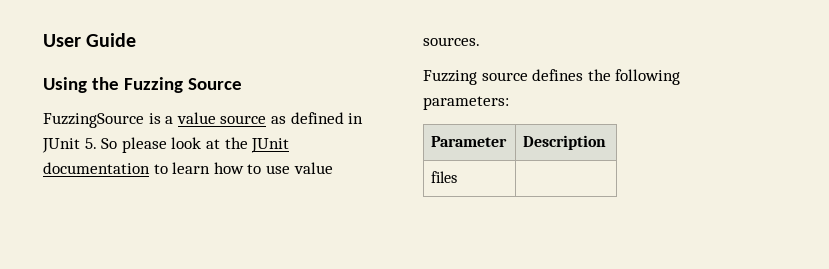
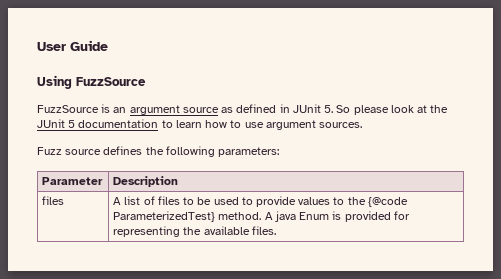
[91,77,242,93] [43,112,216,128] the Fuzzing Source // FuzzingSource is a value -> [76,77,146,86] [37,104,180,115] FuzzSource // FuzzSource is an argument
(290, 145) none -> [68,120,76,128] 5
[293,162,333,174] value -> [265,120,316,130] argument
[423,70,477,85] Fuzzing -> [37,147,62,155] Fuzz
(458, 177) none -> [113,196,408,207] [113,211,410,222] [113,226,276,237] A list of files to be used to provide values to the {@code ParameterizedTest} method. A java Enum is provided for representing the available files.

